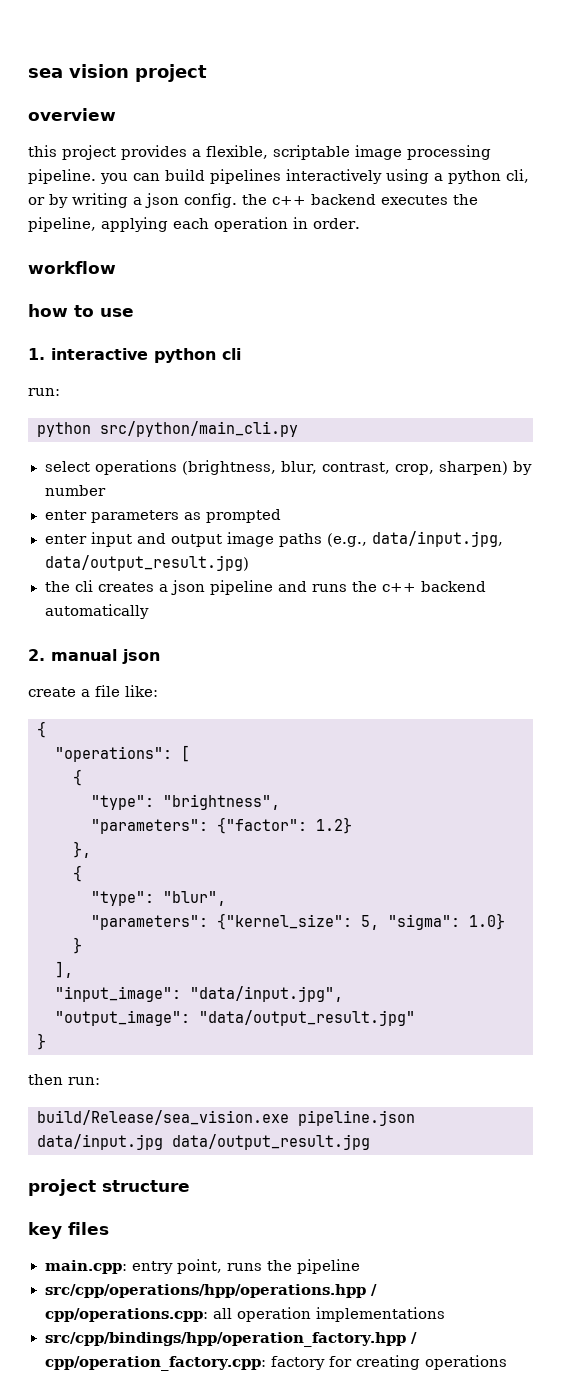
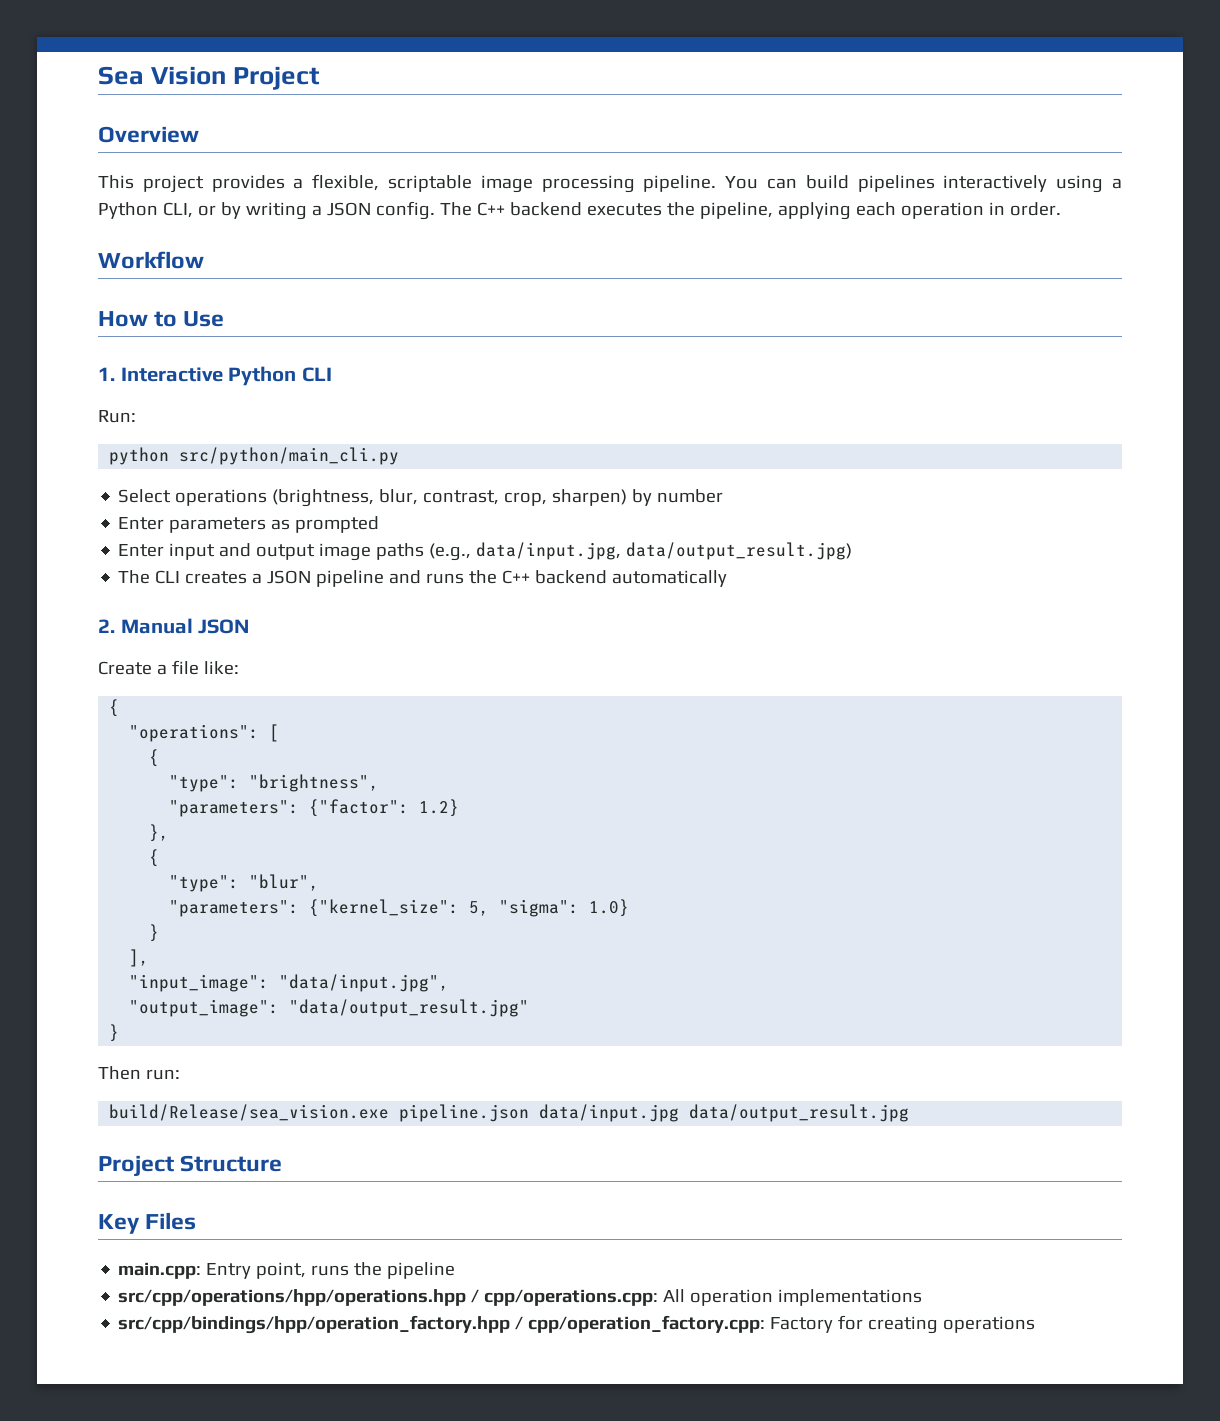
[28,64,207,82] [28,108,116,121] [28,145,57,157] sea vision project // overview // this -> [98,66,321,90] [98,126,199,143] [98,175,134,189] Sea Vision Project // Overview // This
[100,173,128,184] you -> [725,176,759,189] You
[448,169,529,184] python cli, -> [98,202,193,219] Python CLI,
[145,193,306,208] json config. the c++ -> [326,201,505,220] JSON config. The C++
[28,261,116,274] [28,304,134,317] [28,348,241,363] [28,388,60,396] workflow // how to use // 1. interactive python cli // run: -> [98,251,204,269] [98,311,225,327] [98,366,332,386] [98,410,136,423] Workflow // How to Use // 1. Interactive Python CLI // Run:
[44,461,90,472] select -> [118,489,172,503] Select
[44,510,87,520] enter -> [118,517,165,530] Enter
[44,534,87,544] enter -> [118,544,165,557] Enter
[44,580,93,592] the cli -> [118,570,181,584] The CLI
[170,580,205,595] json -> [267,570,312,584] JSON
[381,583,416,592] c++ -> [502,570,531,584] C++
[51,649,160,664] [28,687,76,697] manual json // create -> [120,618,250,634] [98,661,152,675] Manual JSON // Create
[28,1074,63,1085] then -> [98,1066,141,1080] Then
[28,1179,190,1196] [28,1222,109,1239] project structure // key files -> [98,1155,283,1177] [98,1212,197,1234] Project Structure // Key Files
[131,1261,173,1274] entry -> [206,1263,252,1279] Entry
[212,1308,232,1319] all -> [663,1289,686,1302] All
[271,1356,326,1370] factory -> [770,1317,834,1333] Factory

